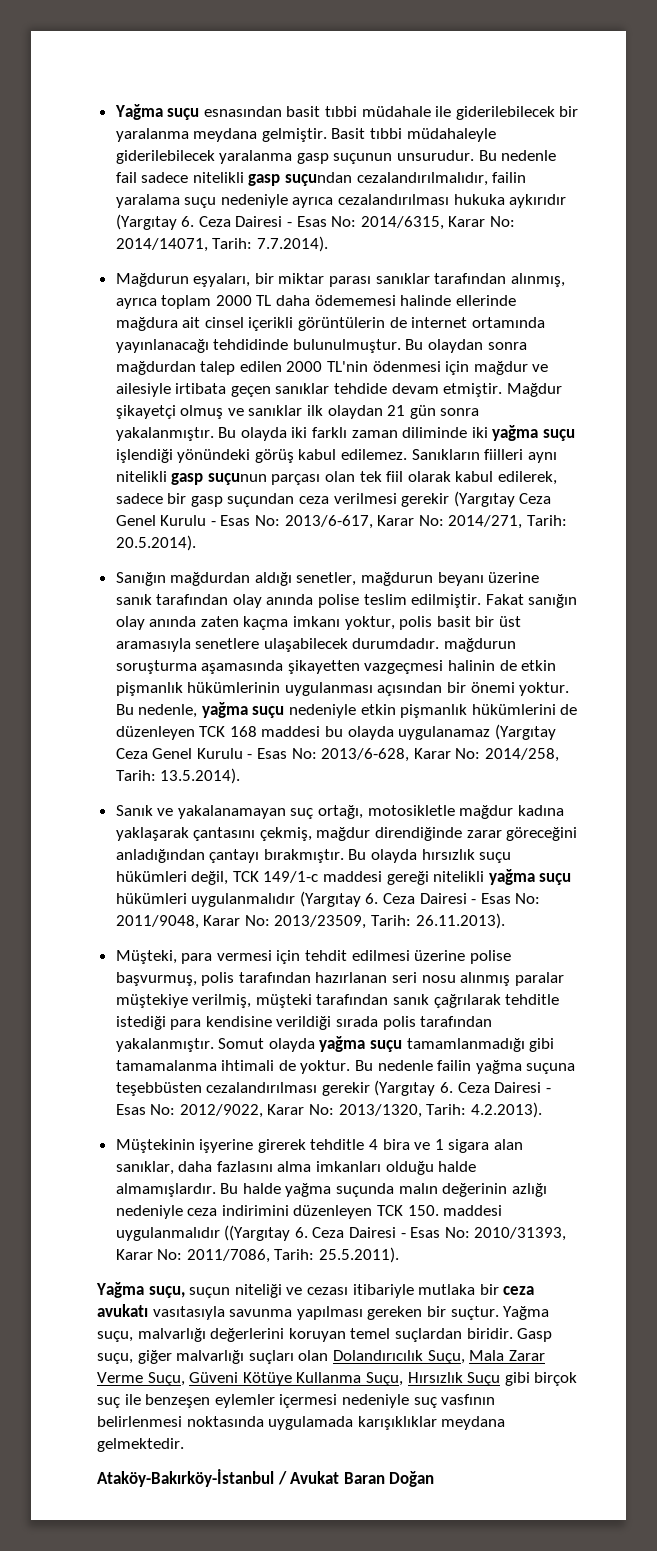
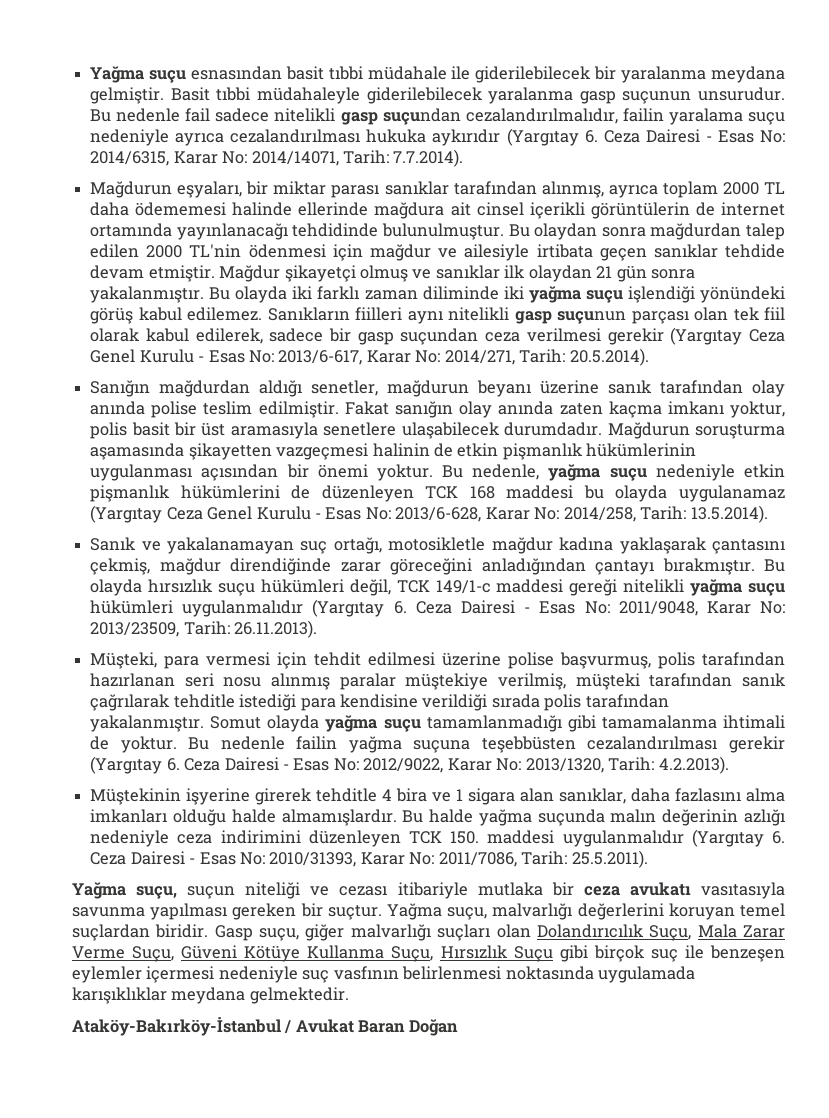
[444,638,517,652] mağdurun -> [607,422,690,439] Mağdurun
[224,1225,291,1241] ((Yargıtay -> [691,829,764,847] (Yargıtay

